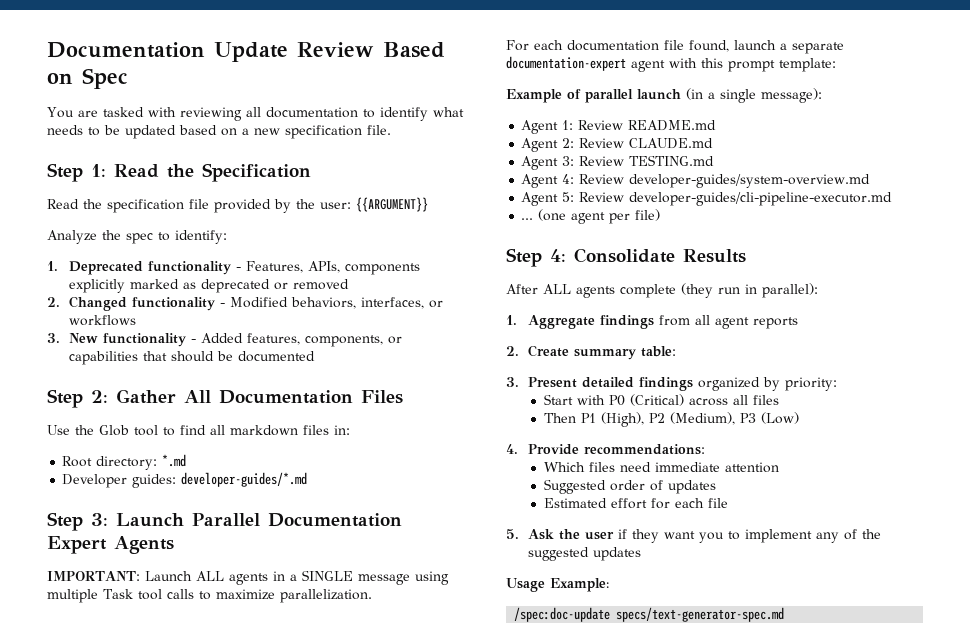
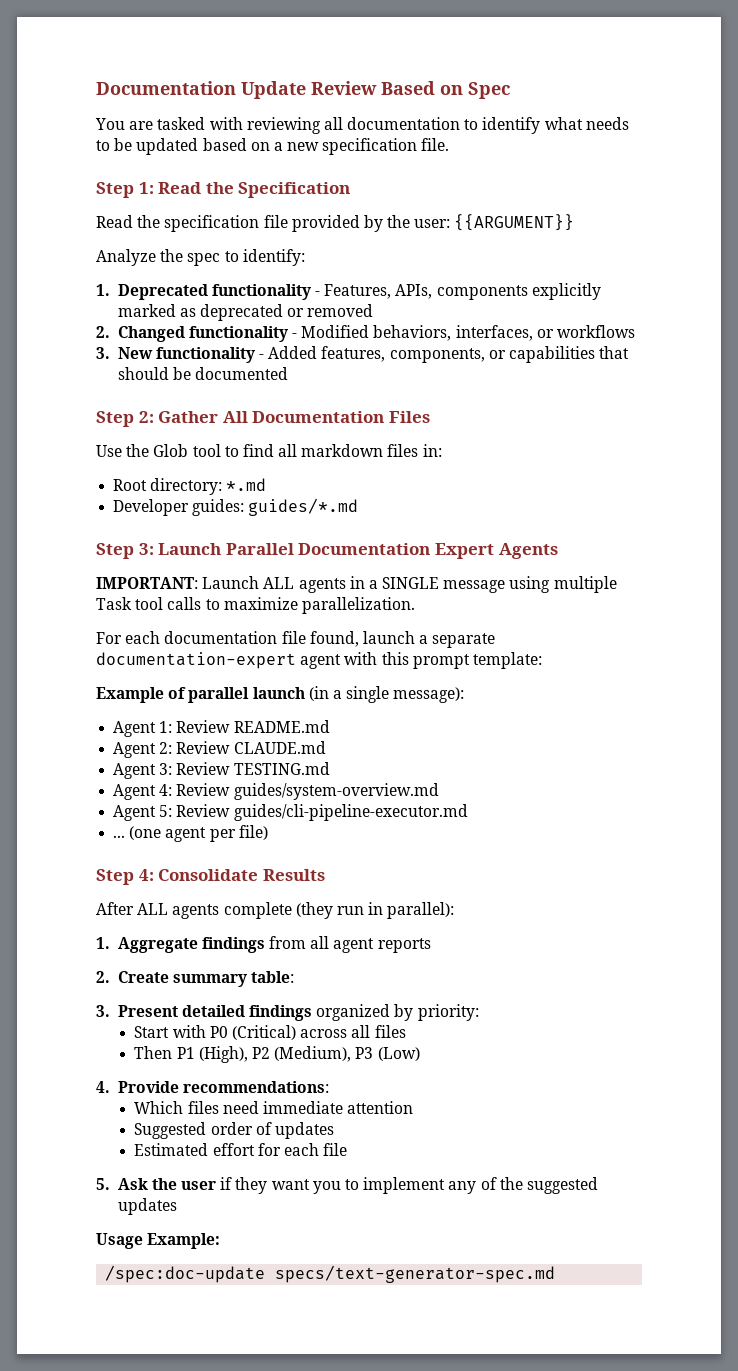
[181,472,308,487] developer-guides/*.md -> [248,498,359,516] guides/*.md
[629,174,871,188] developer-guides/system-overview.md -> [233,783,439,800] guides/system-overview.md
[629,192,893,206] developer-guides/cli-pipeline-executor.md -> [233,804,468,821] guides/cli-pipeline-executor.md

